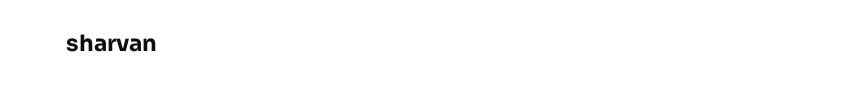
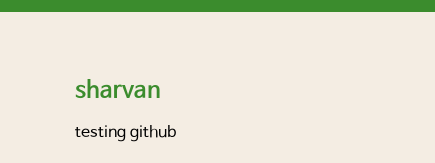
(157, 43) none -> [75,125,177,142] // testing github

